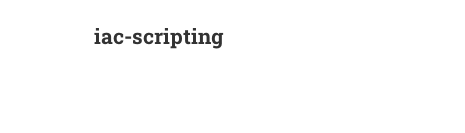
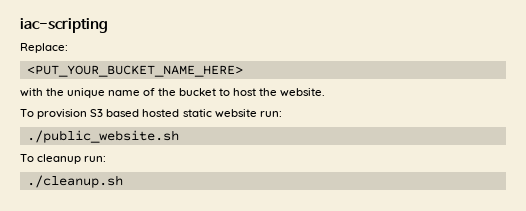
(224, 38) none -> [20,43,68,53] [26,65,243,77] [20,88,326,98] [20,109,282,119] [26,130,179,143] [20,154,107,164] [26,175,123,188] // Replace: // <PUT_YOUR_BUCKET_NAME_HERE> // with the unique name of the bucket to host the website. // To provision S3 based hosted static website run: // ./public_website.sh // To cleanup run: // ./cleanup.sh

